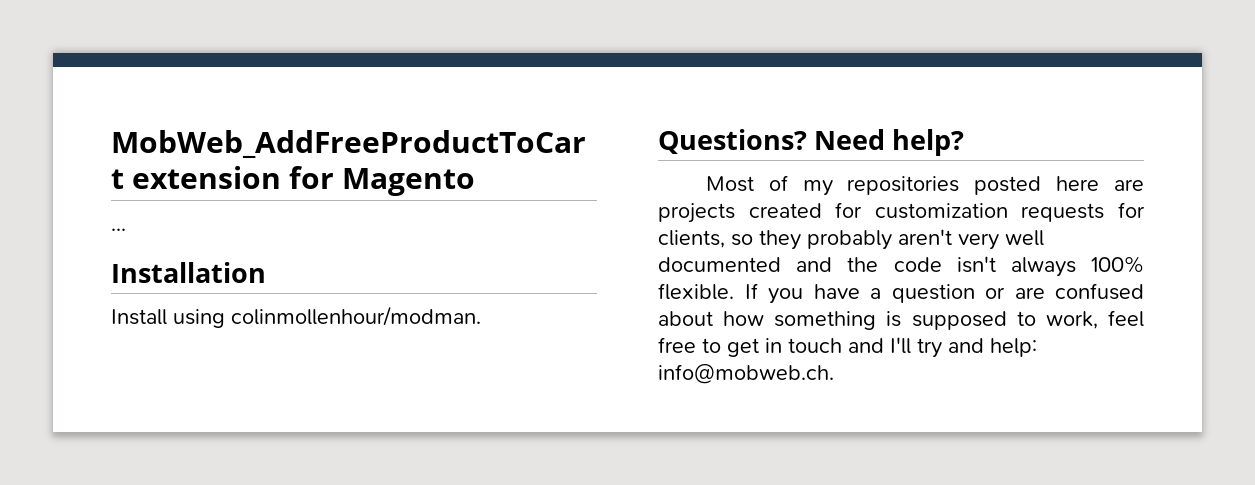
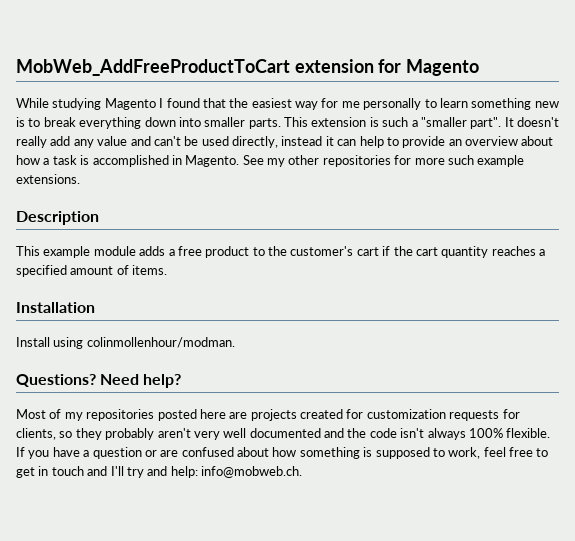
[111,228,126,231] ... -> [16,98,559,110] [16,117,559,129] [16,136,554,148] [16,155,525,167] [16,174,80,184] [16,211,99,225] [16,246,545,258] [16,265,168,277] While studying Magento I found that the easiest way for me personally to learn something new is to break everything down into smaller parts. This extension is such a "smaller part". It doesn't really add any value and can't be used directly, instead it can help to provide an overview about how a task is accomplished in Magento. See my other repositories for more such example extensions. // Description // This example module adds a free product to the customer's cart if the cart quantity reaches a specified amount of items.

